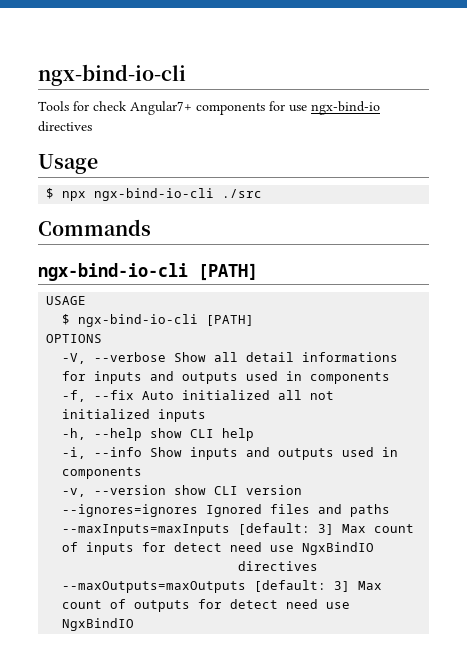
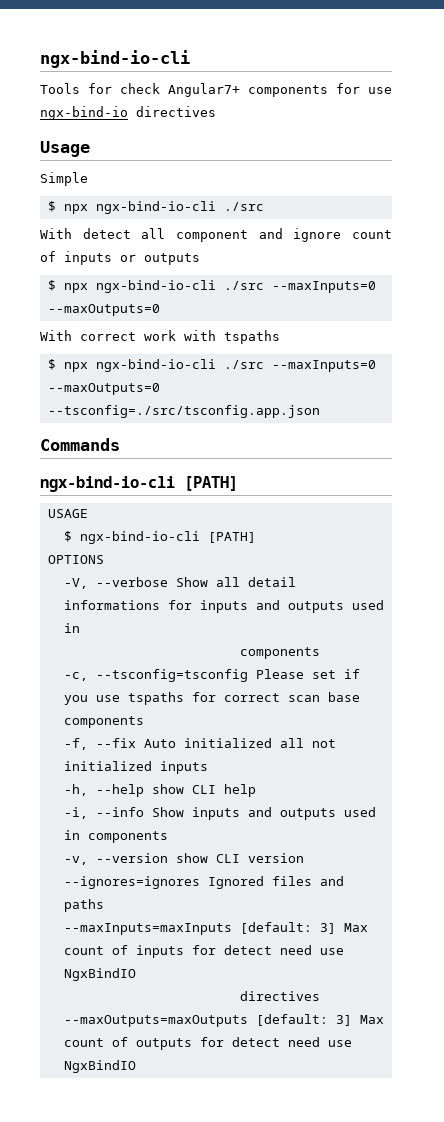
[46,188,263,201] // $ npx ngx-bind-io-cli ./src -> [40,172,88,186] [47,201,264,214] [40,228,392,242] [40,251,200,265] [47,280,376,293] [47,304,160,316] [40,330,280,344] [47,359,376,372] [47,383,160,395] [47,405,320,418] // Simple // $ npx ngx-bind-io-cli ./src // With detect all component and ignore count of inputs or outputs // $ npx ngx-bind-io-cli ./src --maxInputs=0 --maxOutputs=0 // With correct work with tspaths // $ npx ngx-bind-io-cli ./src --maxInputs=0 --maxOutputs=0 --tsconfig=./src/tsconfig.app.json
(303, 376) none -> [239,647,320,659] [63,669,360,682] [63,692,360,705] // components // -c, --tsconfig=tsconfig Please set if you use tspaths for correct scan base

